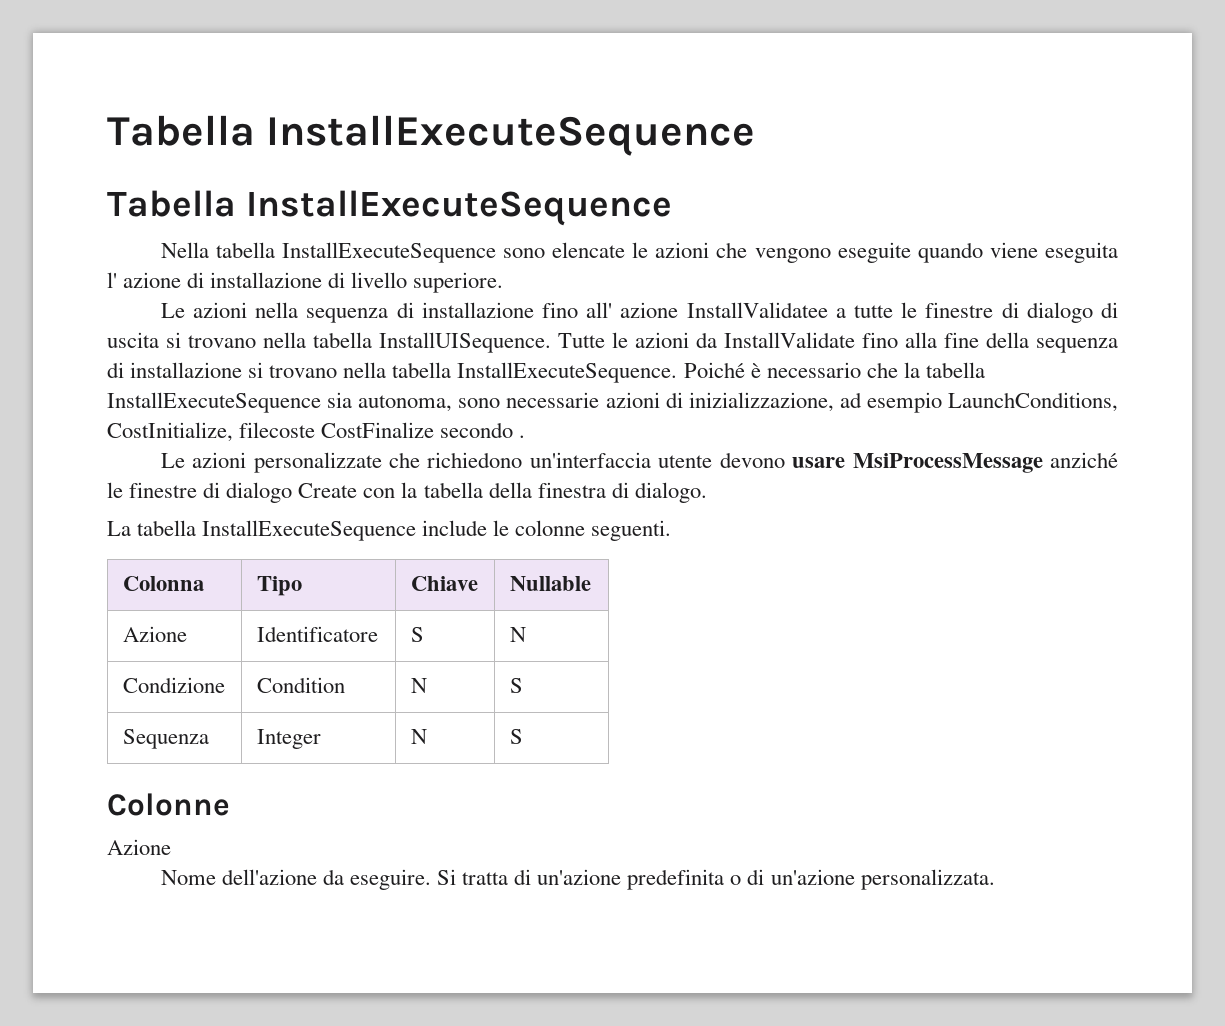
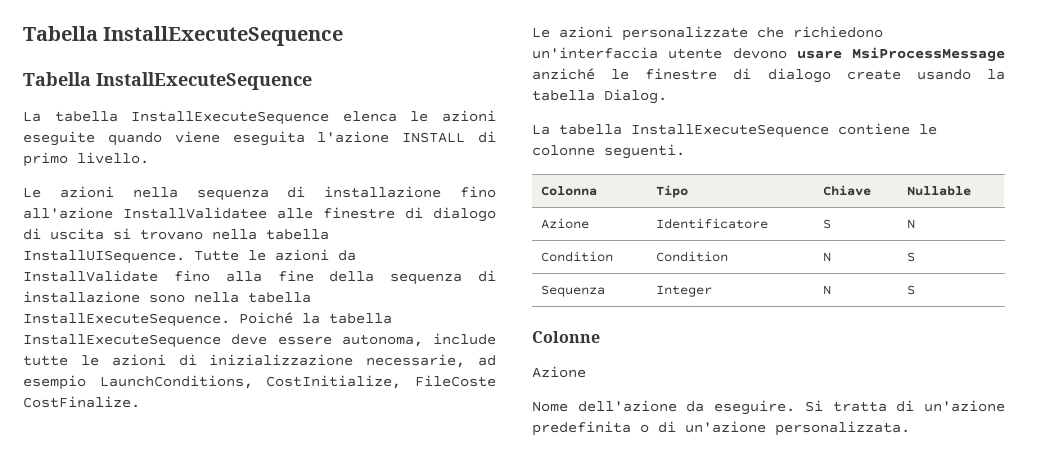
[160,242,1118,263] [107,272,504,293] Nella tabella InstallExecuteSequence sono elencate le azioni che vengono eseguite quando viene eseguita l' azione di installazione di livello superiore. -> [23,110,497,125] [23,131,496,146] [23,152,149,167] La tabella InstallExecuteSequence elenca le azioni eseguite quando viene eseguita l'azione INSTALL di primo livello.
[586,302,918,318] all' azione InstallValidatee a tutte le -> [23,207,313,219] all'azione InstallValidatee alle
[248,362,338,378] si trovano -> [149,294,185,303] sono
[750,362,985,378] [107,392,1118,413] [107,422,526,442] è necessario che la tabella InstallExecuteSequence sia autonoma, sono necessarie azioni di inizializzazione, ad esempio LaunchConditions, CostInitialize, filecoste CostFinalize secondo . -> [302,313,392,324] [23,333,496,348] [23,354,496,368] [23,375,497,390] [23,396,140,408] la tabella InstallExecuteSequence deve essere autonoma, include tutte le azioni di inizializzazione necessarie, ad esempio LaunchConditions, CostInitialize, FileCoste CostFinalize.
[298,482,707,503] [107,520,488,541] Create con la tabella della finestra di dialogo. // La tabella InstallExecuteSequence include -> [846,69,1005,80] [532,89,667,104] [532,123,910,138] create usando la tabella Dialog. // La tabella InstallExecuteSequence contiene
[122,677,225,693] Condizione -> [540,251,613,262] Condition

